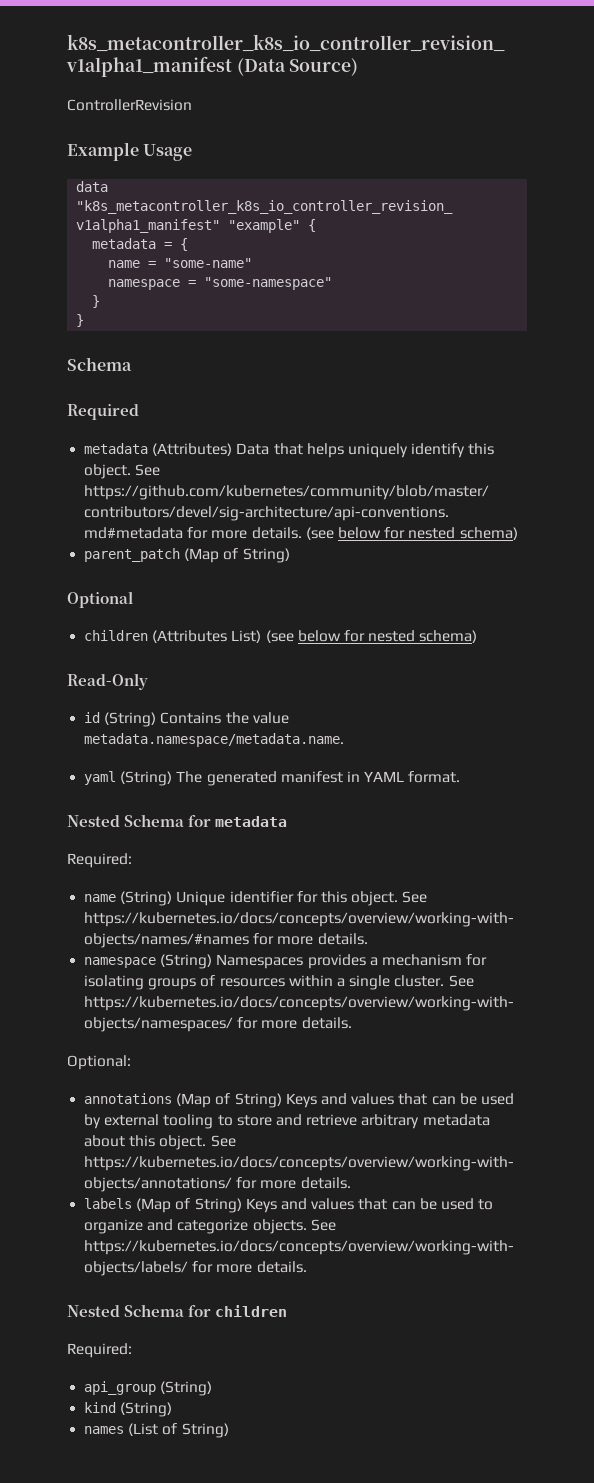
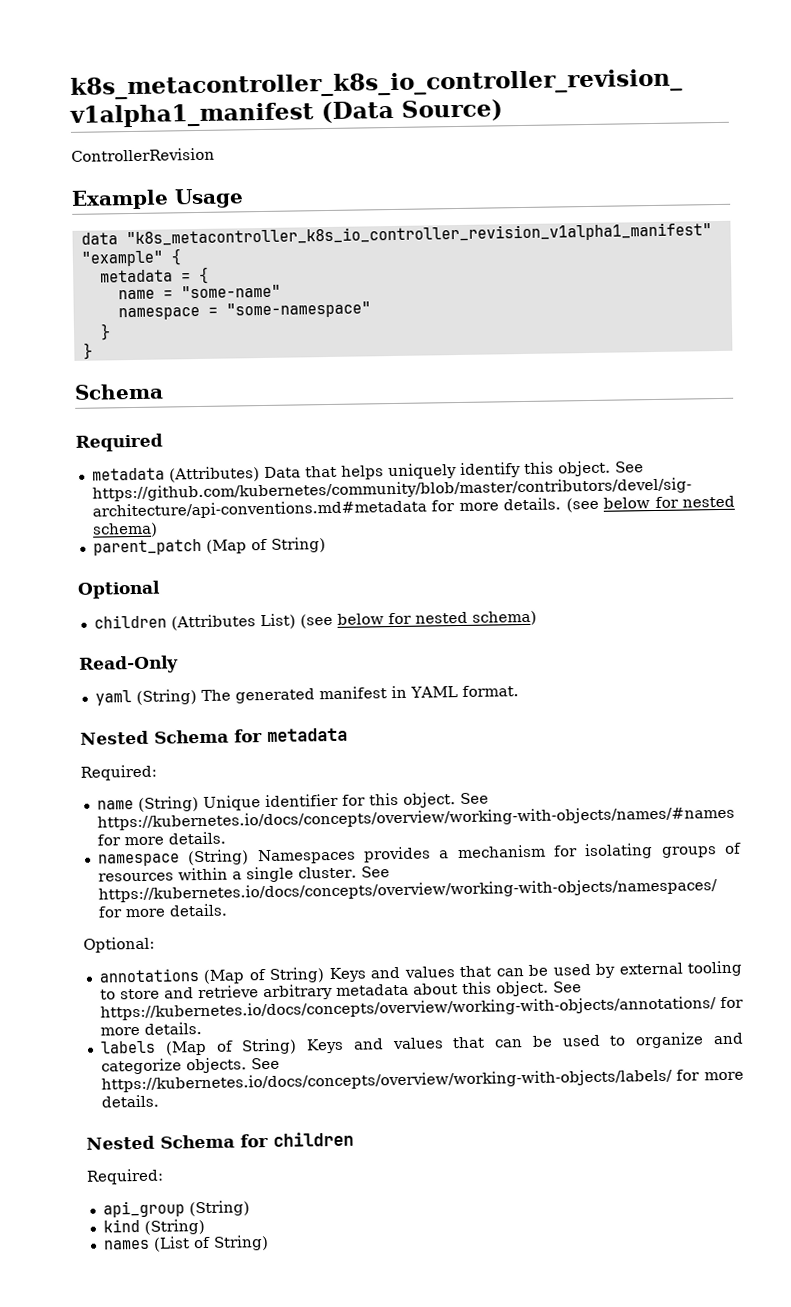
[84,712,289,727] [84,733,345,747] // id (String) Contains the value metadata.namespace/metadata.name. -> (179, 664) none

